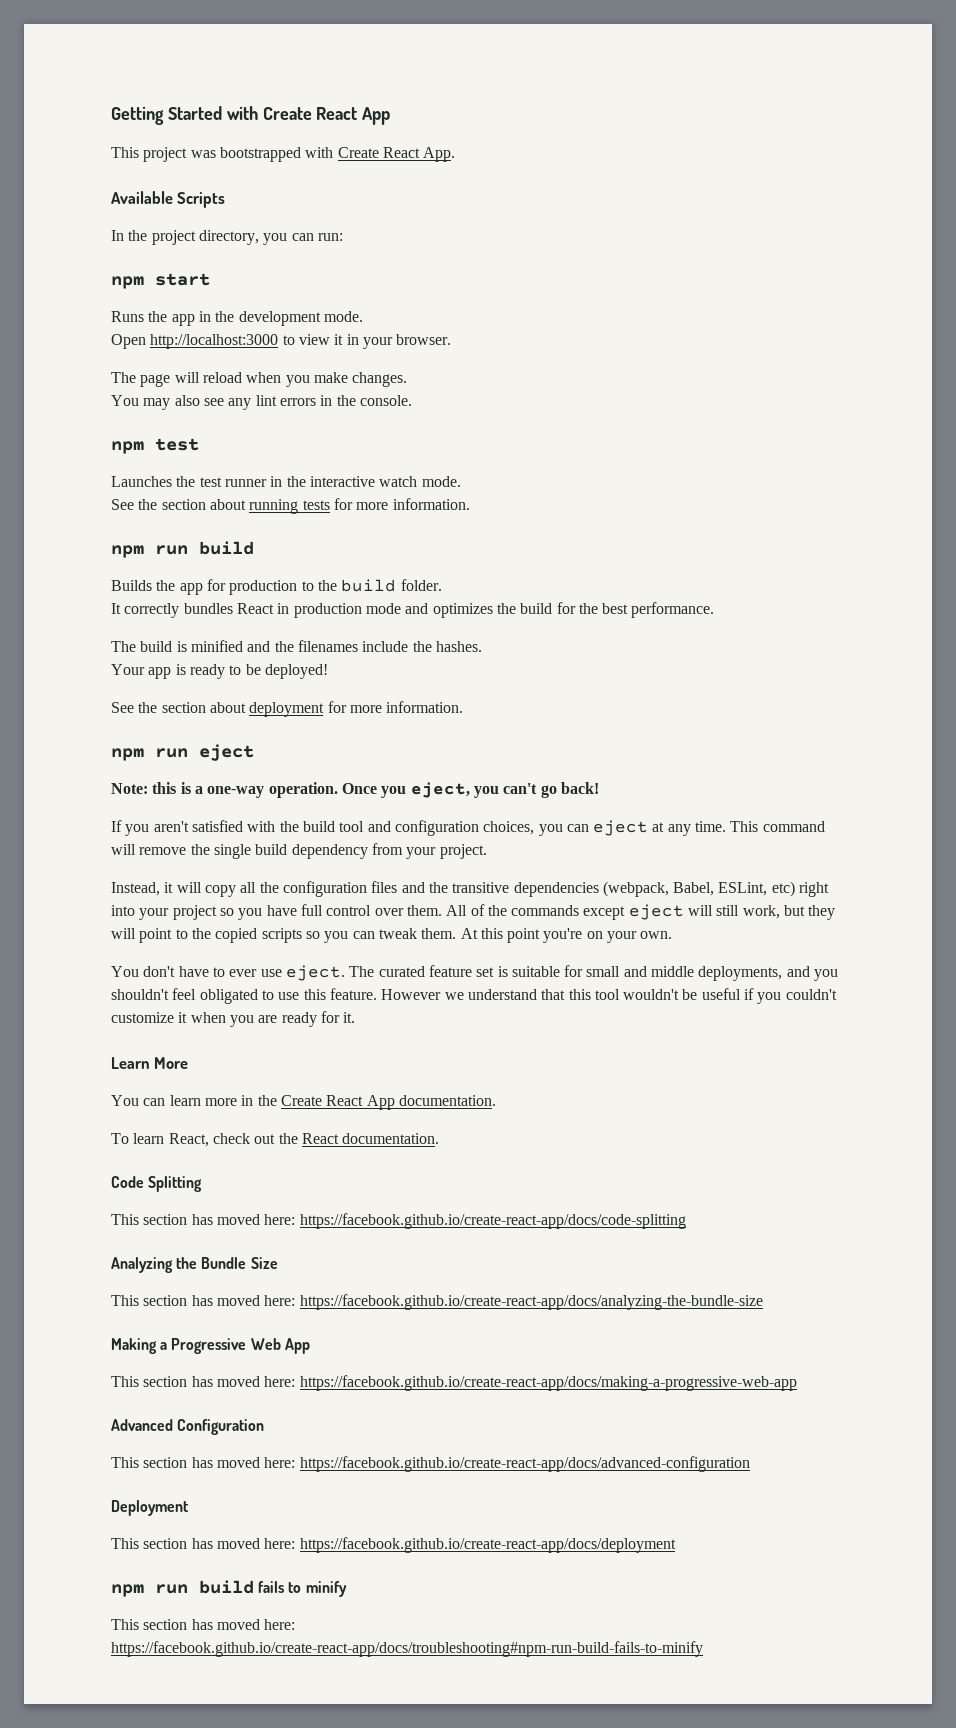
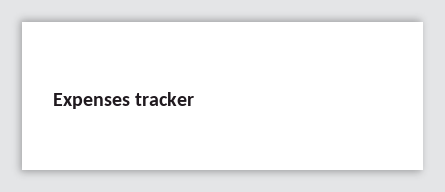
[111,106,391,125] [111,147,456,162] [111,191,226,208] [111,230,343,245] [111,273,210,289] [111,311,363,326] [111,334,452,349] [111,372,408,387] [111,395,412,410] [111,438,199,454] [111,476,461,487] [111,498,470,514] [111,541,254,558] [111,579,442,595] [111,602,715,618] [111,640,482,652] [111,664,328,679] [111,701,464,717] [111,744,254,761] [111,782,599,798] [111,820,825,836] [111,843,487,859] [111,881,830,897] [111,904,836,920] [111,928,673,943] [111,965,839,981] [111,988,837,1004] [111,1011,356,1027] [111,1057,189,1069] [111,1095,496,1110] [111,1133,440,1147] [111,1176,203,1192] [111,1213,686,1229] [111,1257,278,1273] [111,1294,763,1310] [111,1338,310,1354] [111,1375,797,1391] [111,1419,265,1435] [111,1456,750,1472] [111,1500,189,1516] [111,1537,676,1553] [111,1580,347,1597] [111,1619,296,1630] [111,1641,703,1657] Getting Started with Create React App // This project was bootstrapped with Create React App. // Available Scripts // In the project directory, you can run: // npm start // Runs the app in the development mode. // Open http://localhost:3000 to view it in your browser. // The page will reload when you make changes. // You may also see any lint errors in the console. // npm test // Launches the test runner in the interactive watch mode. // See the section about running tests for more information. // npm run build // Builds the app for production to the build folder. // It correctly bundles React in production mode and optimizes the build for the best performance. // The build is minified and the filenames include the hashes. // Your app is ready to be deployed! // See the section about deployment for more information. // npm run eject // Note: this is a one-way operation. Once you eject, you can't go back! // If you aren't satisfied with the build tool and configuration choices, you can eject at any time. This command will remove the single build dependency from your project. // Instead, it will copy all the configuration files and the transitive dependencies (webpack, Babel, ESLint, etc) right into your project so you have full control over them. All of the commands except eject will still work, but they will point to the copied scripts so you can tweak them. At this point you're on your own. // You don't have to ever use eject. The curated feature set is suitable for small and middle deployments, and you shouldn't feel obligated to use this feature. However we understand that this tool wouldn't be useful if you couldn't customize it when you are ready for it. // Learn More // You can learn more in the Create React App documentation. // To learn React, check out the React documentation. // Code Splitting // This section has moved here: https://facebook.github.io/create-react-app/docs/code-splitting // Analyzing the Bundle Size // This section has moved here: https://facebook.github.io/create-react-app/docs/analyzing-the-bundle-size // Making a Progressive Web App // This section has moved here: https://facebook.github.io/create-react-app/docs/making-a-progressive-web-app // Advanced Configuration // This section has moved here: https://facebook.github.io/create-react-app/docs/advanced-configuration // Deployment // This section has moved here: https://facebook.github.io/create-react-app/docs/deployment // npm run build fails to minify // This section has moved here: https://facebook.github.io/create-react-app/docs/troubleshooting#npm-run-build-fails-to-minify -> [53,92,195,109] Expenses tracker

